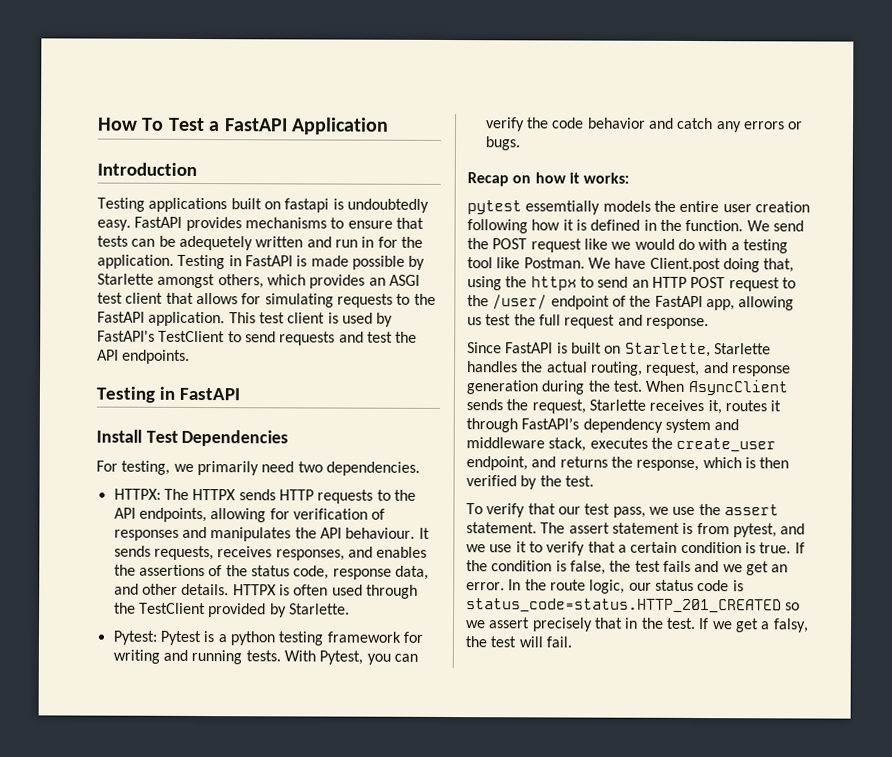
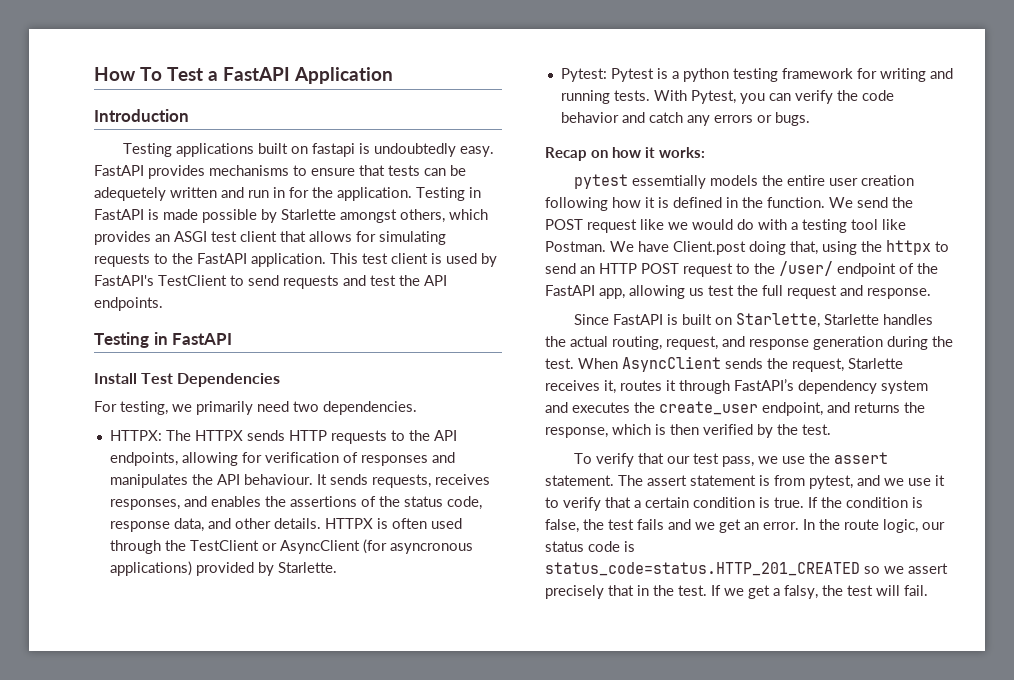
(206, 608) none -> [261,539,473,554] [109,561,192,576] or AsyncClient (for asyncronous applications)
[466,437,587,452] middleware stack, -> (568, 407) none

